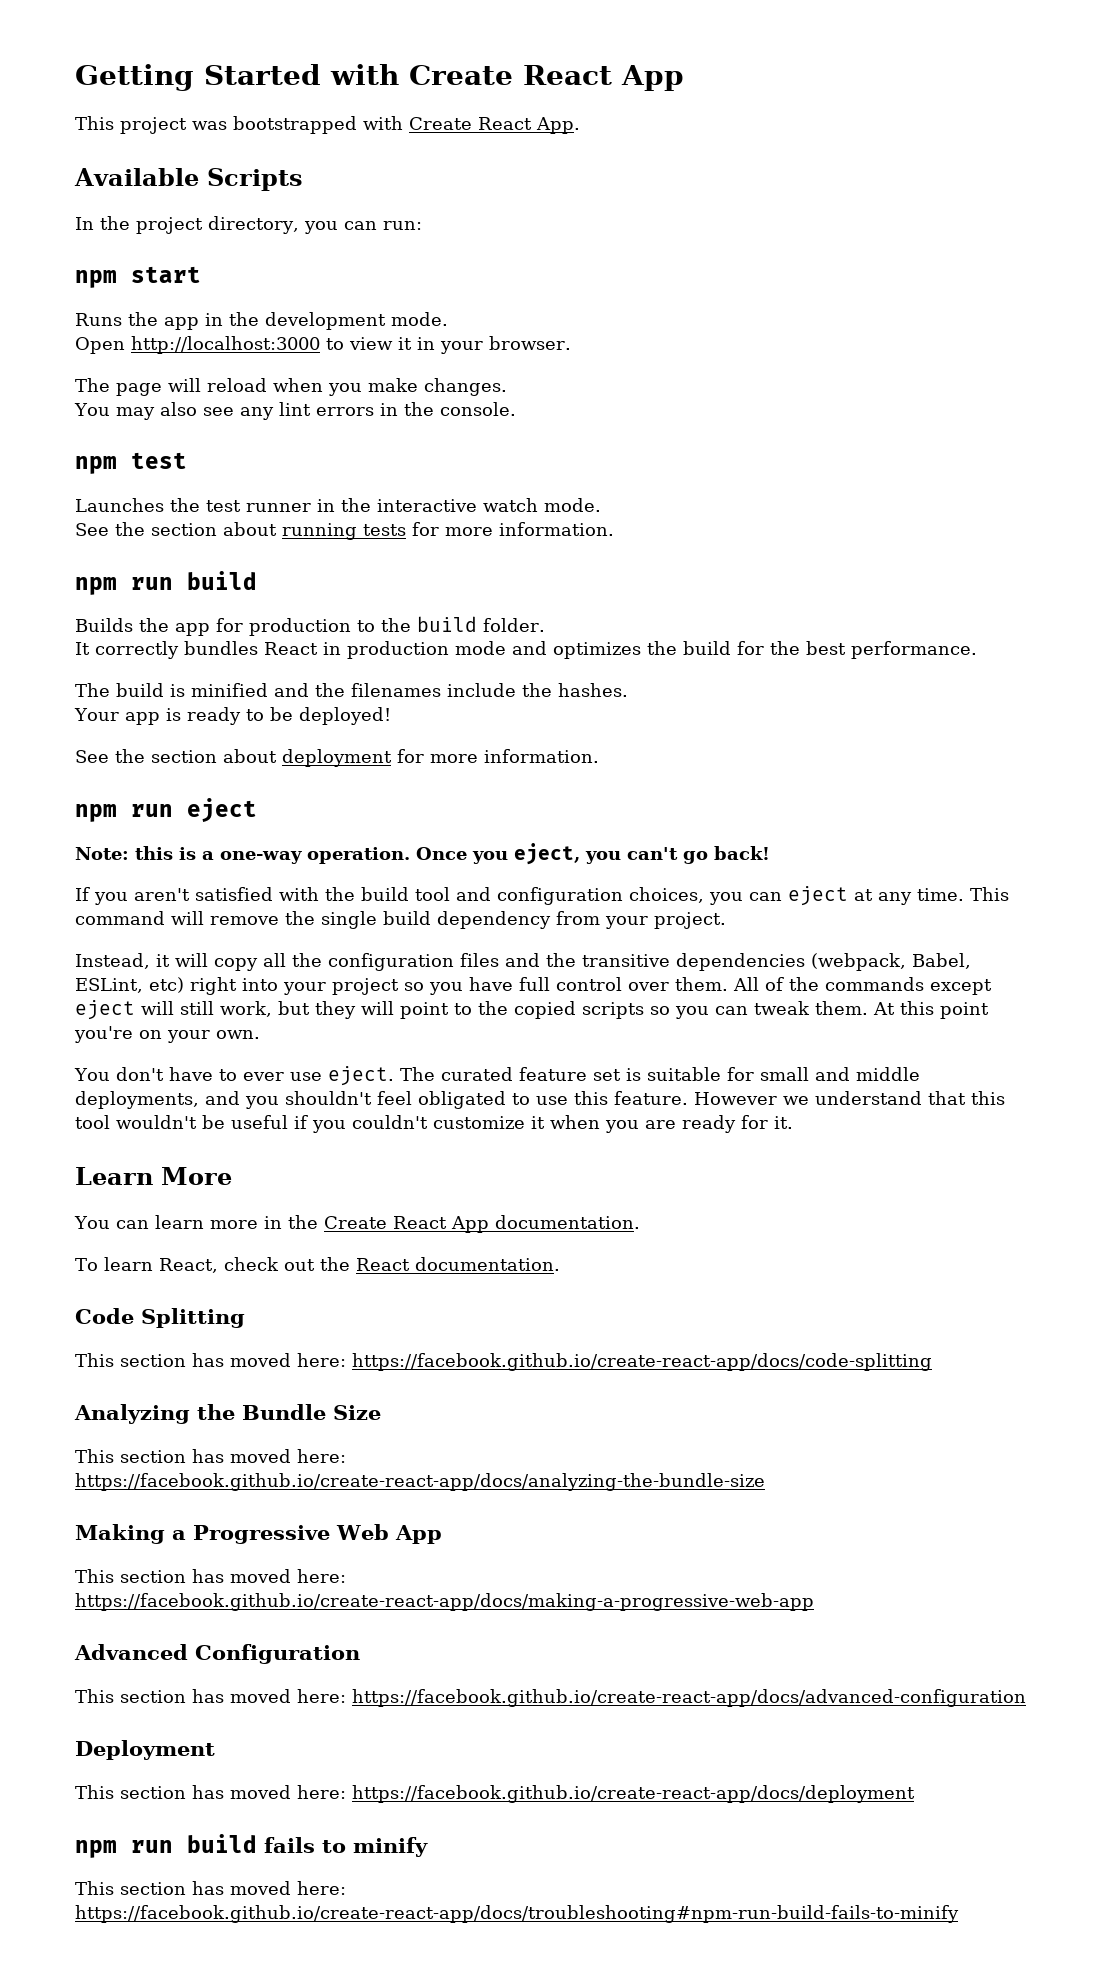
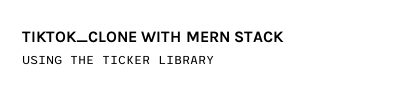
[75,64,684,91] [75,116,580,134] [74,168,303,191] [75,216,422,234] [75,266,201,288] [75,312,448,330] [75,336,571,354] [75,378,507,396] [74,402,516,420] [75,452,187,474] [75,498,601,512] [75,522,614,540] [75,571,257,595] [75,616,545,636] [75,641,977,659] [75,683,628,697] [74,707,391,725] [75,749,599,767] [75,798,257,823] [75,843,770,865] [75,886,1009,906] [75,911,726,929] [75,953,971,971] [75,977,992,995] [75,1000,989,1020] [74,1026,260,1043] [74,1066,920,1086] [75,1091,1005,1109] [75,1115,793,1133] [75,1167,232,1185] [74,1215,640,1233] [75,1257,560,1273] [75,1308,245,1328] [75,1353,932,1371] [74,1404,381,1424] [75,1449,346,1463] [75,1473,765,1491] [75,1524,442,1544] [75,1569,346,1583] [75,1593,814,1611] [74,1644,360,1664] [75,1689,1026,1707] [75,1740,215,1760] [75,1785,915,1803] [75,1834,428,1858] [75,1881,346,1895] [75,1905,959,1923] Getting Started with Create React App // This project was bootstrapped with Create React App. // Available Scripts // In the project directory, you can run: // npm start // Runs the app in the development mode. // Open http://localhost:3000 to view it in your browser. // The page will reload when you make changes. // You may also see any lint errors in the console. // npm test // Launches the test runner in the interactive watch mode. // See the section about running tests for more information. // npm run build // Builds the app for production to the build folder. // It correctly bundles React in production mode and optimizes the build for the best performance. // The build is minified and the filenames include the hashes. // Your app is ready to be deployed! // See the section about deployment for more information. // npm run eject // Note: this is a one-way operation. Once you eject, you can't go back! // If you aren't satisfied with the build tool and configuration choices, you can eject at any time. This command will remove the single build dependency from your project. // Instead, it will copy all the configuration files and the transitive dependencies (webpack, Babel, ESLint, etc) right into your project so you have full control over them. All of the commands except eject will still work, but they will point to the copied scripts so you can tweak them. At this point you're on your own. // You don't have to ever use eject. The curated feature set is suitable for small and middle deployments, and you shouldn't feel obligated to use this feature. However we understand that this tool wouldn't be useful if you couldn't customize it when you are ready for it. // Learn More // You can learn more in the Create React App documentation. // To learn React, check out the React documentation. // Code Splitting // This section has moved here: https://facebook.github.io/create-react-app/docs/code-splitting // Analyzing the Bundle Size // This section has moved here: https://facebook.github.io/create-react-app/docs/analyzing-the-bundle-size // Making a Progressive Web App // This section has moved here: https://facebook.github.io/create-react-app/docs/making-a-progressive-web-app // Advanced Configuration // This section has moved here: https://facebook.github.io/create-react-app/docs/advanced-configuration // Deployment // This section has moved here: https://facebook.github.io/create-react-app/docs/deployment // npm run build fails to minify // This section has moved here: https://facebook.github.io/create-react-app/docs/troubleshooting#npm-run-build-fails-to-minify -> [22,31,284,43] [22,55,214,65] TIKTOK_CLONE WITH MERN STACK // USING THE TICKER LIBRARY

